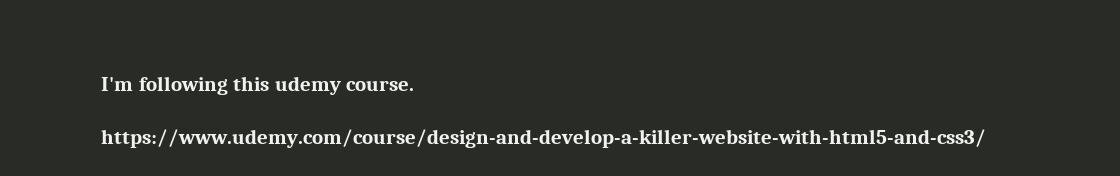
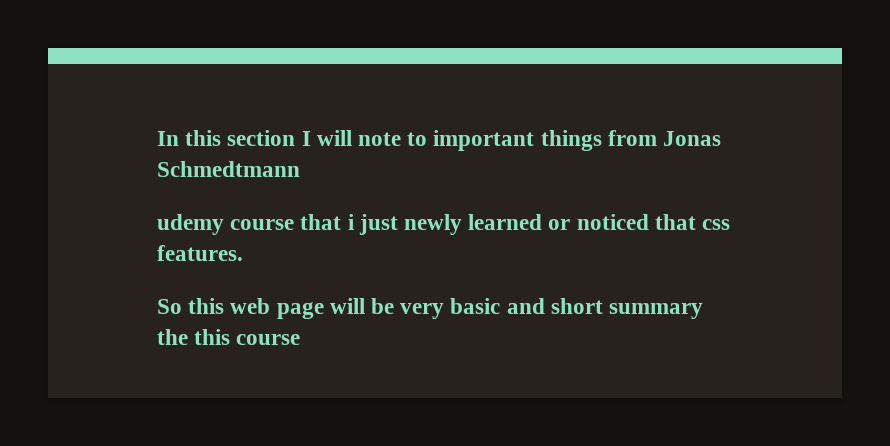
[101,76,415,95] [101,129,986,148] I'm following this udemy course. // https://www.udemy.com/course/design-and-develop-a-killer-website-with-html5-and-css3/ -> [157,130,722,151] [157,161,300,177] [157,214,731,235] [157,245,243,261] [157,298,704,319] [157,329,301,345] In this section I will note to important things from Jonas Schmedtmann // udemy course that i just newly learned or noticed that css features. // So this web page will be very basic and short summary the this course

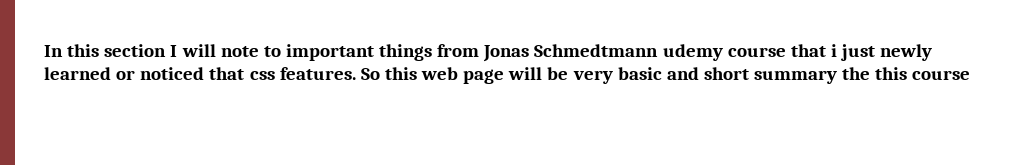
(300, 169) // -> (659, 50) none
(243, 253) // -> (356, 73) none

